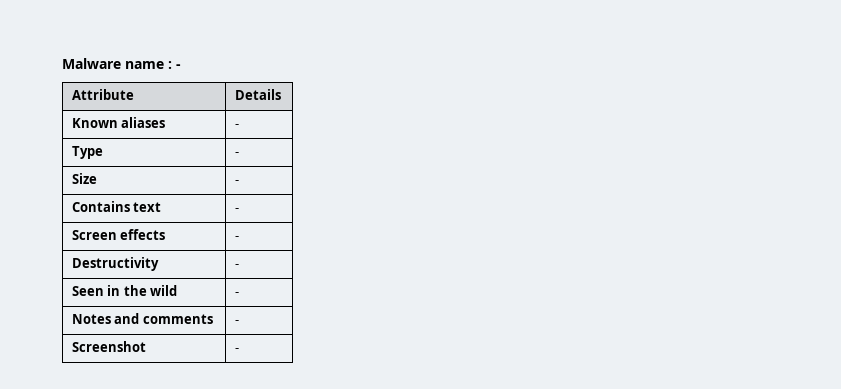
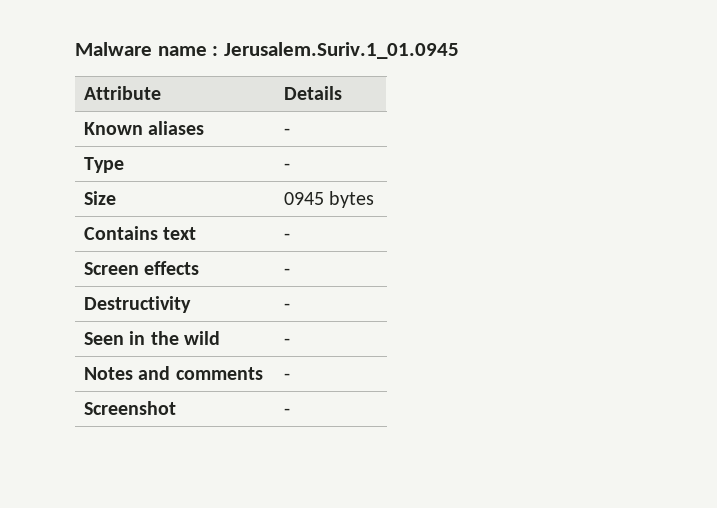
[176,64,181,69] - -> [224,42,460,59] Jerusalem.Suriv.1_01.0945
[234,180,239,184] - -> [283,191,375,208] 0945 bytes

